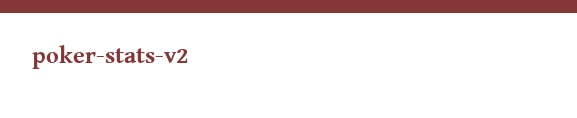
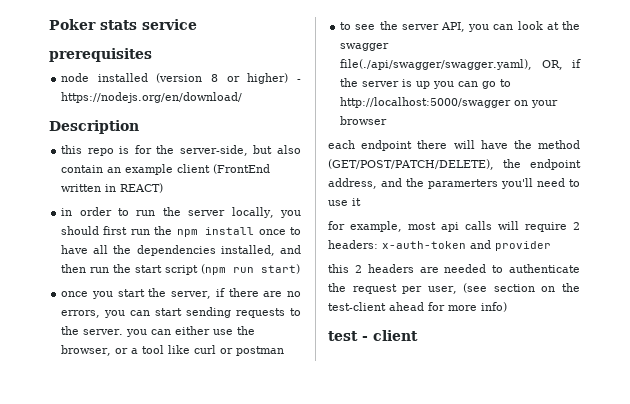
[32,45,188,69] poker-stats-v2 -> [49,19,197,30] [49,48,152,62] [61,73,301,84] [61,92,243,103] [49,120,139,134] [61,145,301,156] [61,164,271,175] [61,183,164,193] [61,207,301,218] [61,226,301,237] [61,245,301,256] [61,264,301,275] [61,288,302,299] [61,307,302,318] [61,326,256,337] [61,345,285,356] [340,21,580,32] [340,43,390,51] [340,59,581,70] [340,78,512,89] [340,97,559,108] [340,116,388,125] [328,140,580,151] [328,159,581,170] [328,178,580,189] [328,198,361,206] [328,221,580,232] [328,240,551,251] [328,264,580,273] [328,283,580,294] [328,302,507,312] [328,330,418,341] Poker stats service // prerequisites // node installed (version 8 or higher) - https://nodejs.org/en/download/ // Description // this repo is for the server-side, but also contain an example client (FrontEnd written in REACT) // in order to run the server locally, you should first run the npm install once to have all the dependencies installed, and then run the start script (npm run start) // once you start the server, if there are no errors, you can start sending requests to the server. you can either use the browser, or a tool like curl or postman // to see the server API, you can look at the swagger file(./api/swagger/swagger.yaml), OR, if the server is up you can go to http://localhost:5000/swagger on your browser // each endpoint there will have the method (GET/POST/PATCH/DELETE), the endpoint address, and the paramerters you'll need to use it // for example, most api calls will require 2 headers: x-auth-token and provider // this 2 headers are needed to authenticate the request per user, (see section on the test-client ahead for more info) // test - client

